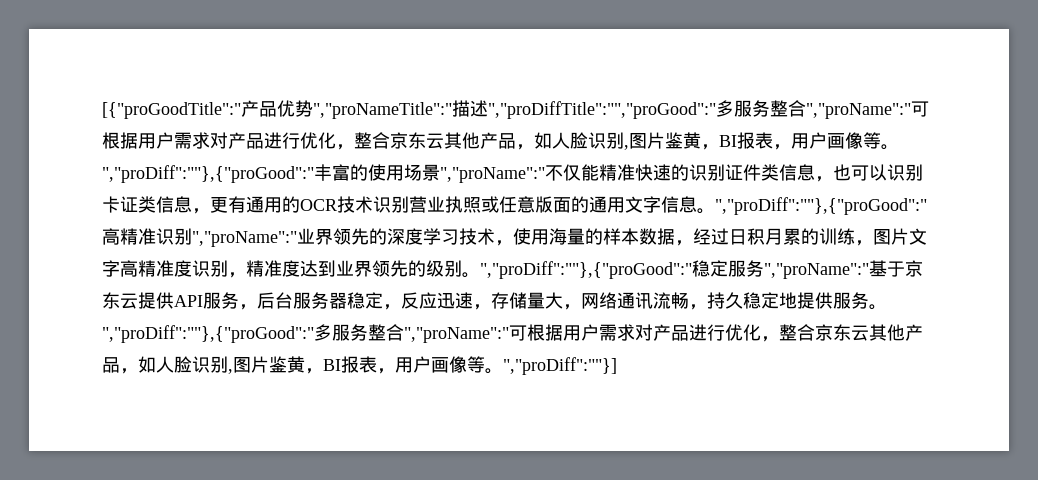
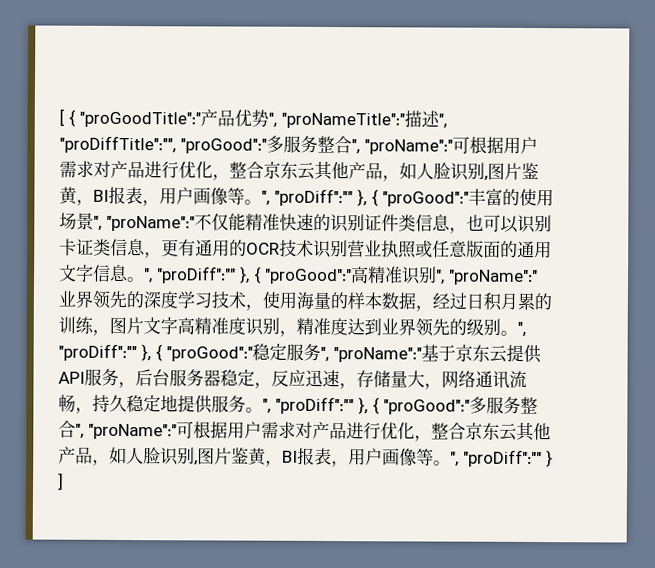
[102,100,911,119] [{"proGoodTitle":"产品优势","proNameTitle":"描述","proDiffTitle":"","proGood":"多服务整合","proName":" -> [59,108,447,129] [59,135,453,155] [ { "proGoodTitle":"产品优势", "proNameTitle":"描述", "proDiffTitle":"", "proGood":"多服务整合", "proName":"
[102,165,314,183] ","proDiff":""},{"proGood":" -> [261,188,469,207] ", "proDiff":"" }, { "proGood":"
[440,167,545,183] ","proName":" -> [93,215,195,232] ", "proName":"
[715,197,927,215] ","proDiff":""},{"proGood":" -> [144,266,352,285] ", "proDiff":"" }, { "proGood":"
[192,231,297,247] ","proName":" -> [435,269,538,286] ", "proName":"
[480,260,869,279] ","proDiff":""},{"proGood":"稳定服务","proName":" -> [517,321,526,337] [58,343,422,363] ", "proDiff":"" }, { "proGood":"稳定服务", "proName":"
[102,324,509,343] ","proDiff":""},{"proGood":"多服务整合","proName":" -> [262,396,538,415] [58,420,177,440] ", "proDiff":"" }, { "proGood":"多服务整合", "proName":"
[503,357,617,375] ","proDiff":""}] -> [450,449,553,468] [57,472,64,491] ", "proDiff":"" } ]

